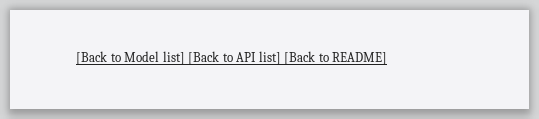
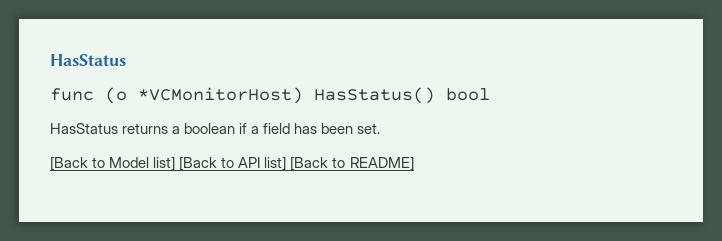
(76, 58) none -> [50,54,126,66] [50,87,490,104] [50,123,381,134] HasStatus // func (o *VCMonitorHost) HasStatus() bool // HasStatus returns a boolean if a field has been set. //

